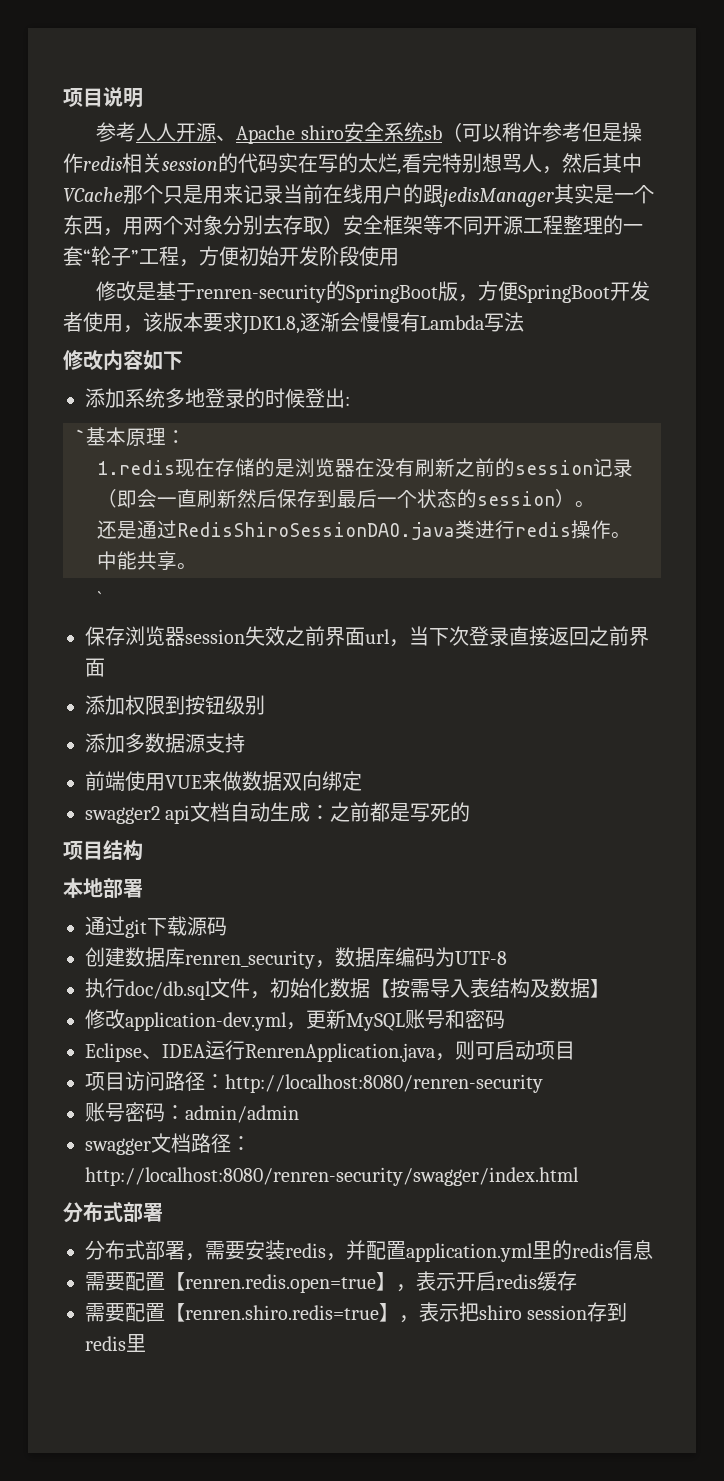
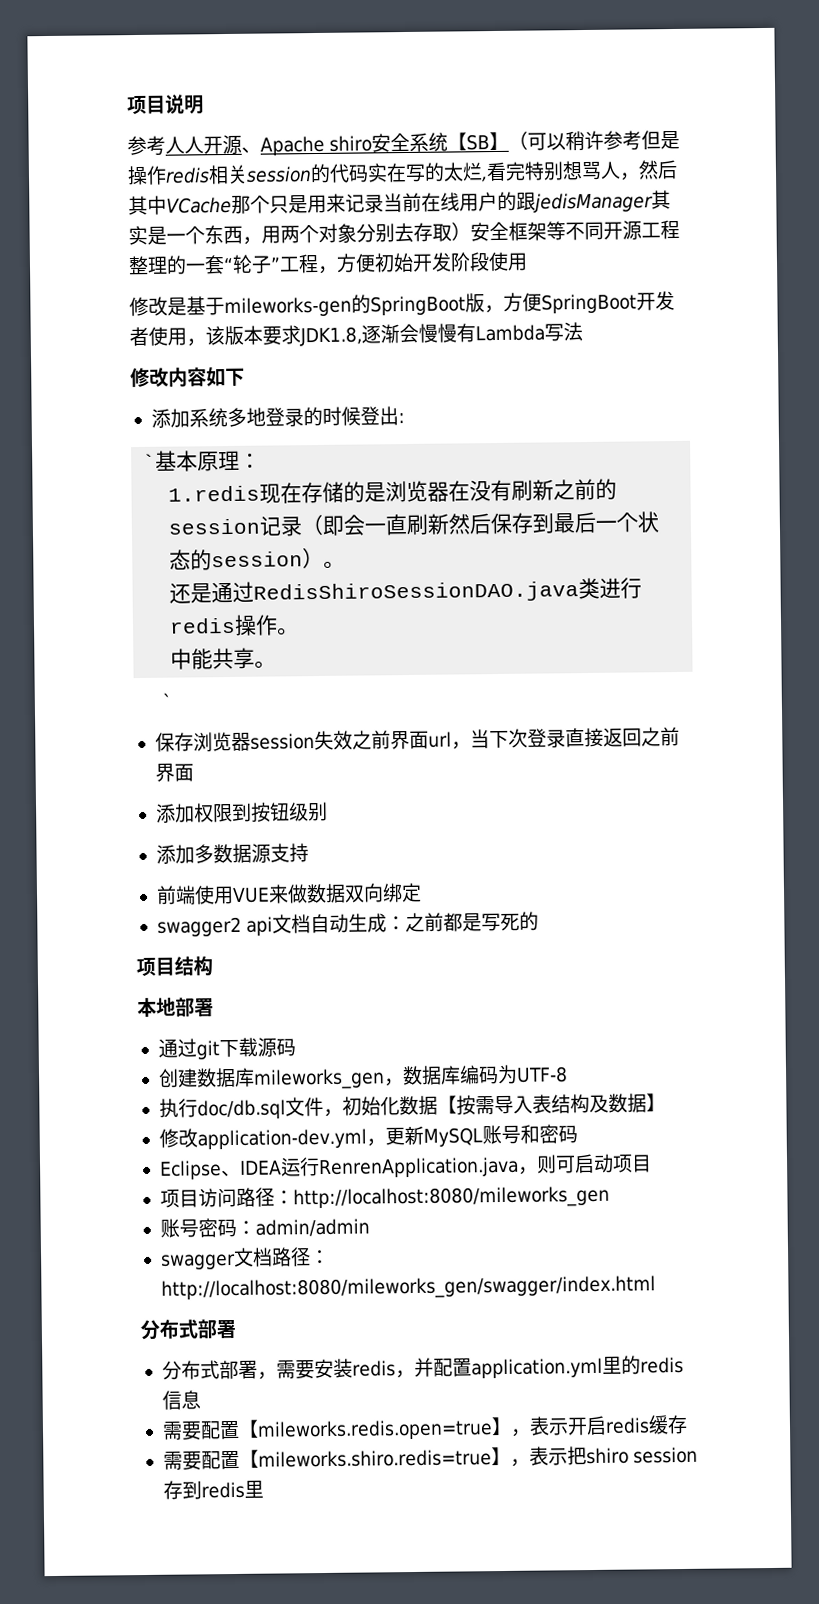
[423,125,442,140] sb -> [447,131,510,151] 【SB】
[196,284,327,303] renren-security -> [224,296,352,318] mileworks-gen
[185,950,315,969] renren_security -> [252,1068,385,1090] mileworks_gen
[225,1074,543,1093] http://localhost:8080/renren-security -> [292,1185,610,1210] http://localhost:8080/mileworks_gen
[85,1167,579,1186] http://localhost:8080/renren-security/swagger/index.html -> [160,1275,656,1301] http://localhost:8080/mileworks_gen/swagger/index.html
[185,1274,376,1293] renren.redis.open=true -> [256,1419,493,1441] mileworks.redis.open=true
[185,1305,379,1320] renren.shiro.redis=true -> [257,1449,492,1468] mileworks.shiro.redis=true

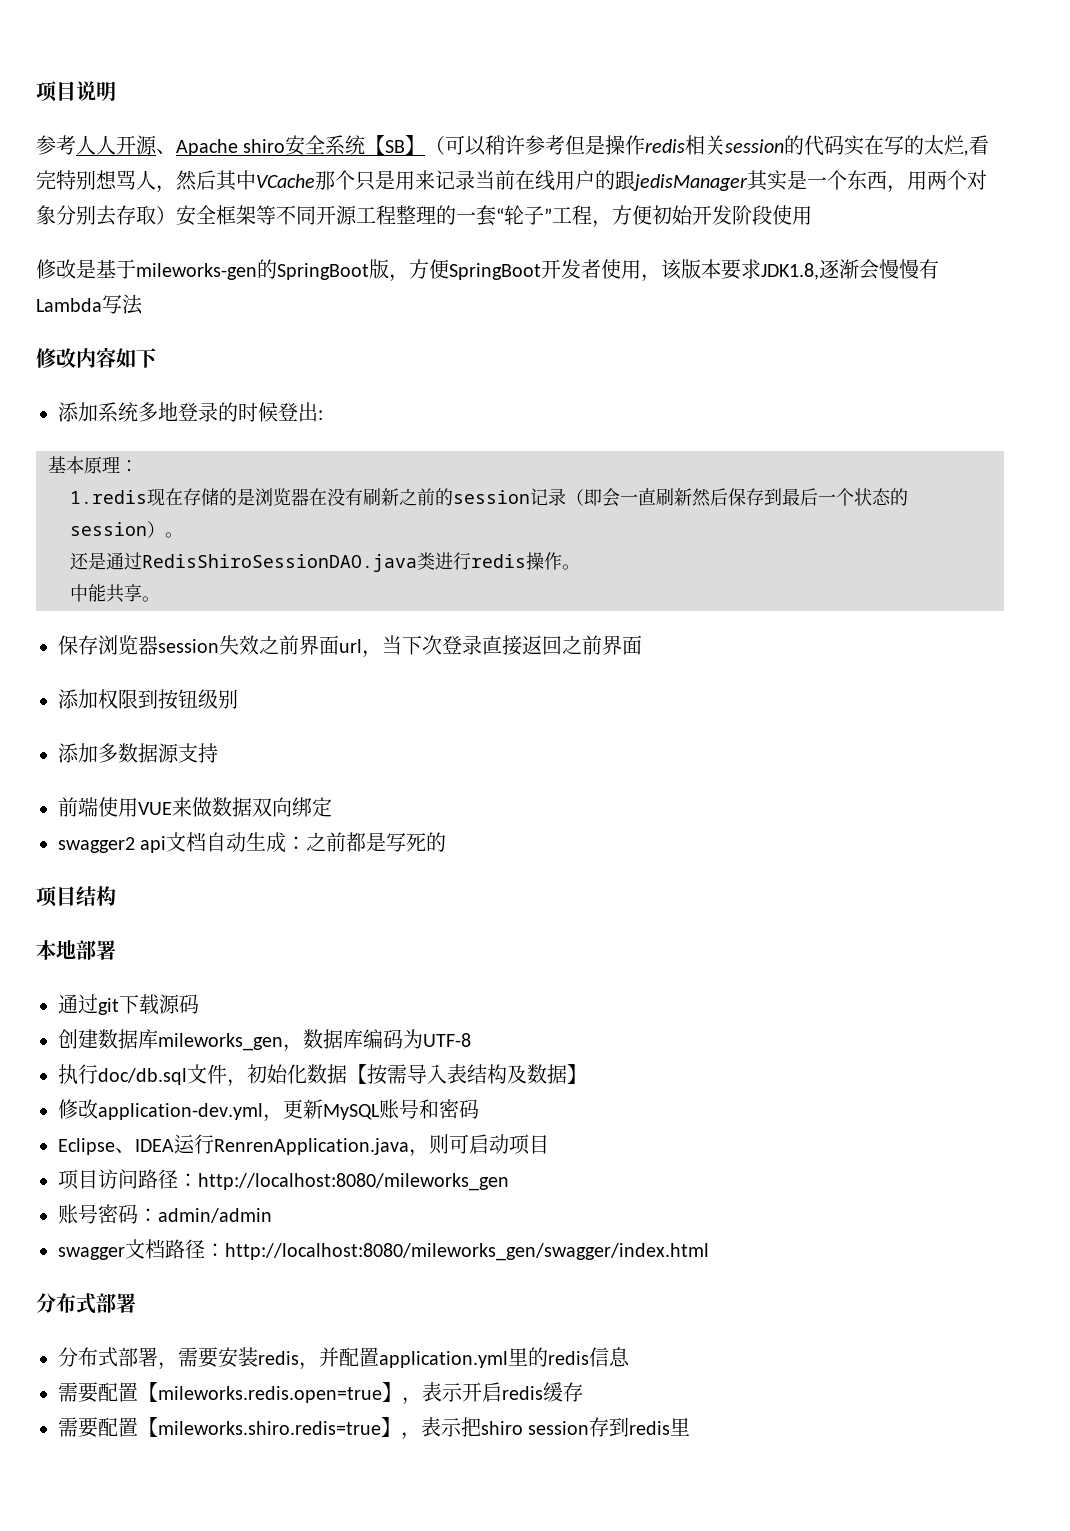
[142,453,157,469] ` -> (323, 415) none
[161,692,172,709] // ` -> (160, 599) none

